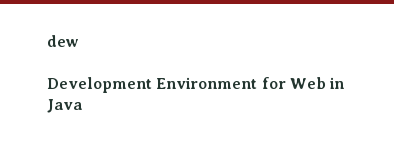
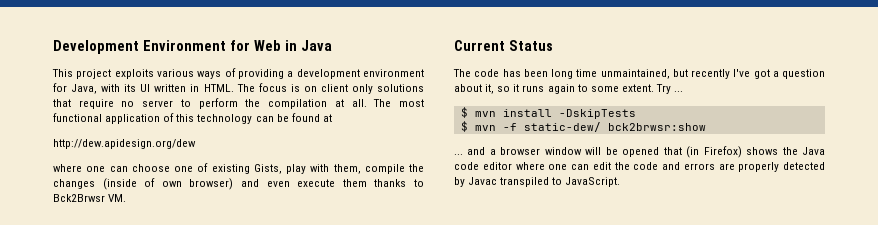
[47,35,79,47] dew // -> (53, 47) none
(83, 106) none -> [52,68,424,79] [53,83,424,94] [53,98,424,109] [53,113,332,124] [53,139,196,149] [53,163,424,174] [53,178,424,190] [53,194,127,202] [454,40,553,51] [453,69,825,79] [454,84,684,94] [460,107,636,119] [460,121,706,132] [454,146,825,158] [454,162,825,172] [454,177,621,187] // This project exploits various ways of providing a development environment for Java, with its UI written in HTML. The focus is on client only solutions that require no server to perform the compilation at all. The most functional application of this technology can be found at // http://dew.apidesign.org/dew // where one can choose one of existing Gists, play with them, compile the changes (inside of own browser) and even execute them thanks to Bck2Brwsr VM. // Current Status // The code has been long time unmaintained, but recently I've got a question about it, so it runs again to some extent. Try ... // $ mvn install -DskipTests // $ mvn -f static-dew/ bck2brwsr:show // ... and a browser window will be opened that (in Firefox) shows the Java code editor where one can edit the code and errors are properly detected by Javac transpiled to JavaScript.

